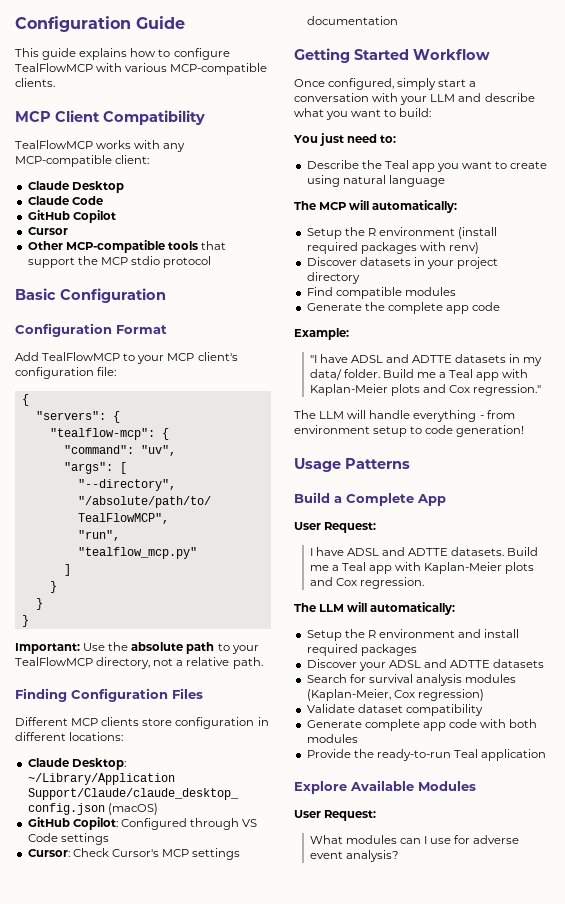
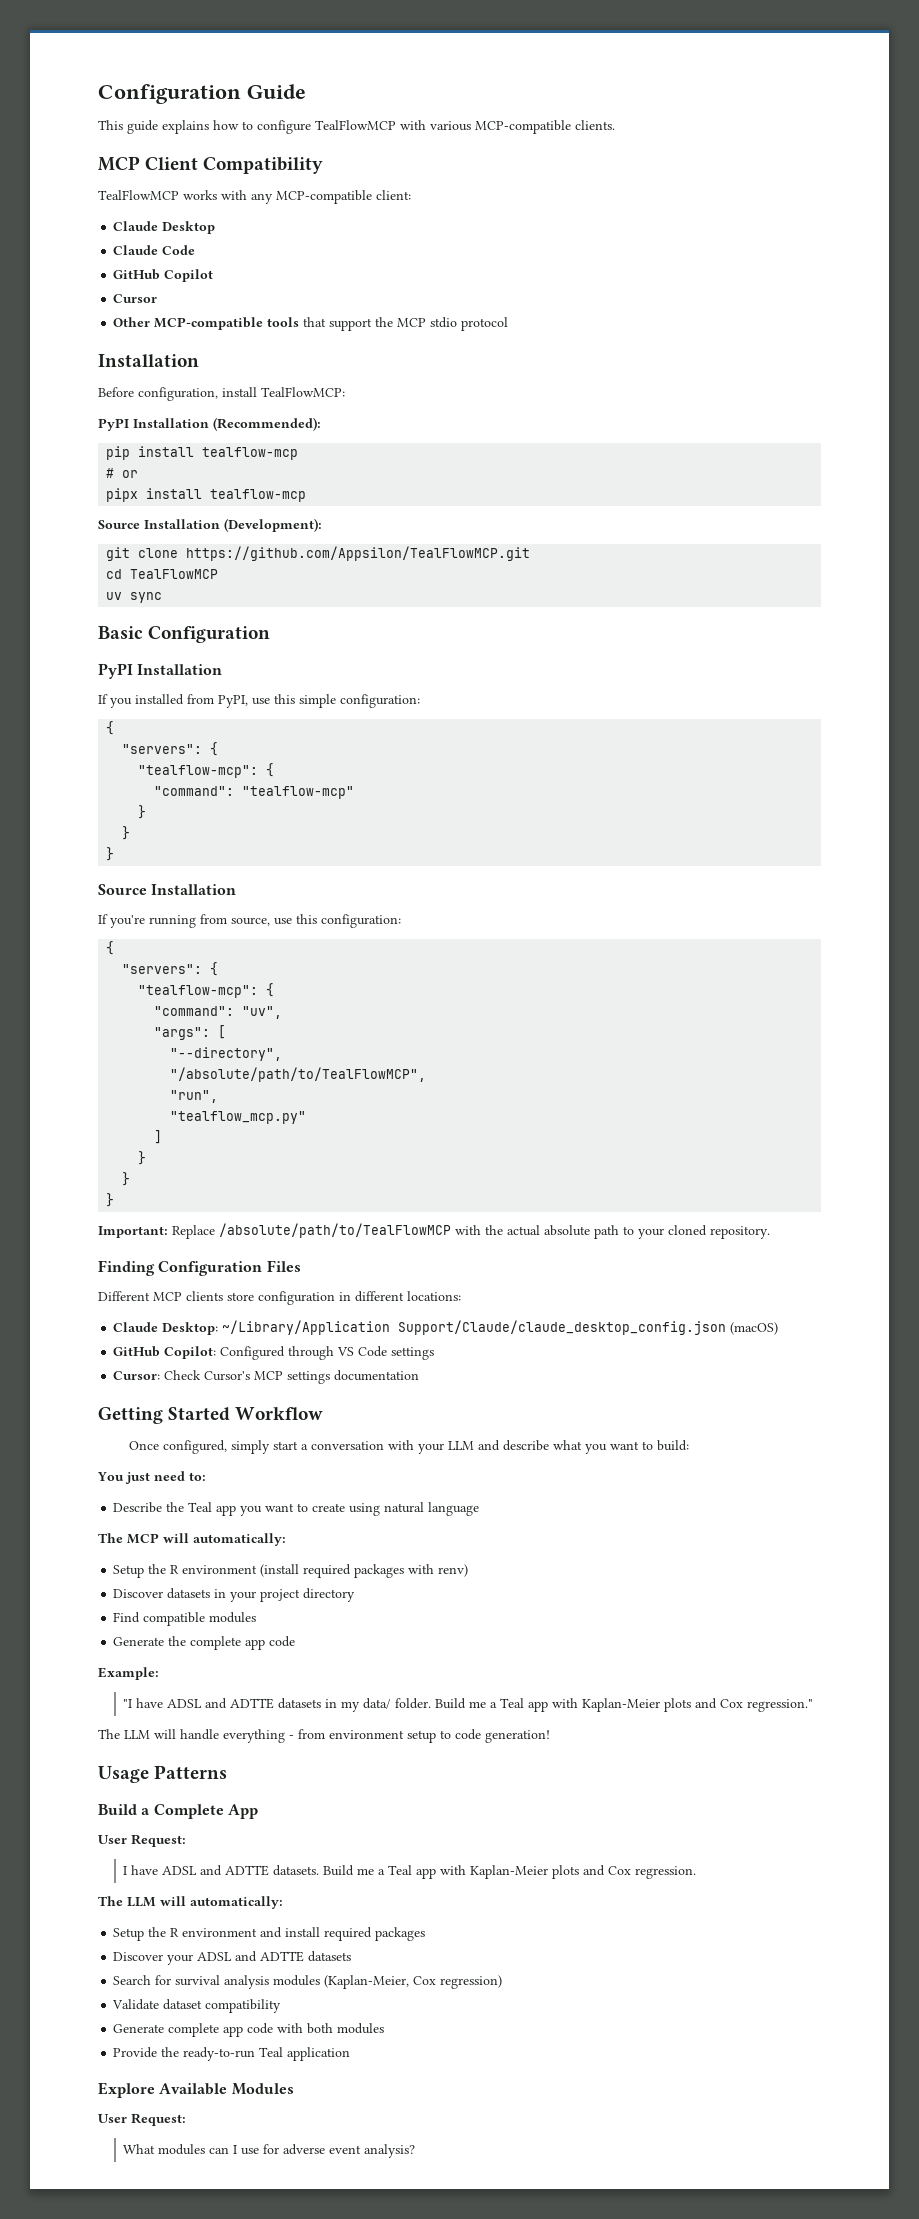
[15,288,166,303] [15,323,167,337] [15,352,238,364] [15,367,117,379] Basic Configuration // Configuration Format // Add TealFlowMCP to your MCP client's configuration file: -> [98,354,199,367] [98,387,345,401] [98,417,321,431] [106,446,299,460] [106,468,139,478] [106,488,307,502] [98,518,322,532] [106,546,531,561] [106,569,219,579] [106,592,163,603] [98,626,271,643] [98,663,223,679] [98,694,420,708] [106,721,115,735] [122,742,219,756] [138,763,275,778] [154,786,355,799] [138,805,147,819] [122,826,131,840] [106,847,115,861] [98,884,237,895] [98,914,401,928] Installation // Before configuration, install TealFlowMCP: // PyPI Installation (Recommended): // pip install tealflow-mcp // # or // pipx install tealflow-mcp // Source Installation (Development): // git clone https://github.com/Appsilon/TealFlowMCP.git // cd TealFlowMCP // uv sync // Basic Configuration // PyPI Installation // If you installed from PyPI, use this simple configuration: // { // "servers": { // "tealflow-mcp": { // "command": "tealflow-mcp" // } // } // } // Source Installation // If you're running from source, use this configuration:
[83,642,259,654] [15,657,263,669] Use the absolute path to your TealFlowMCP directory, not a relative path. -> [172,1223,770,1239] Replace /absolute/path/to/TealFlowMCP with the actual absolute path to your cloned repository.

